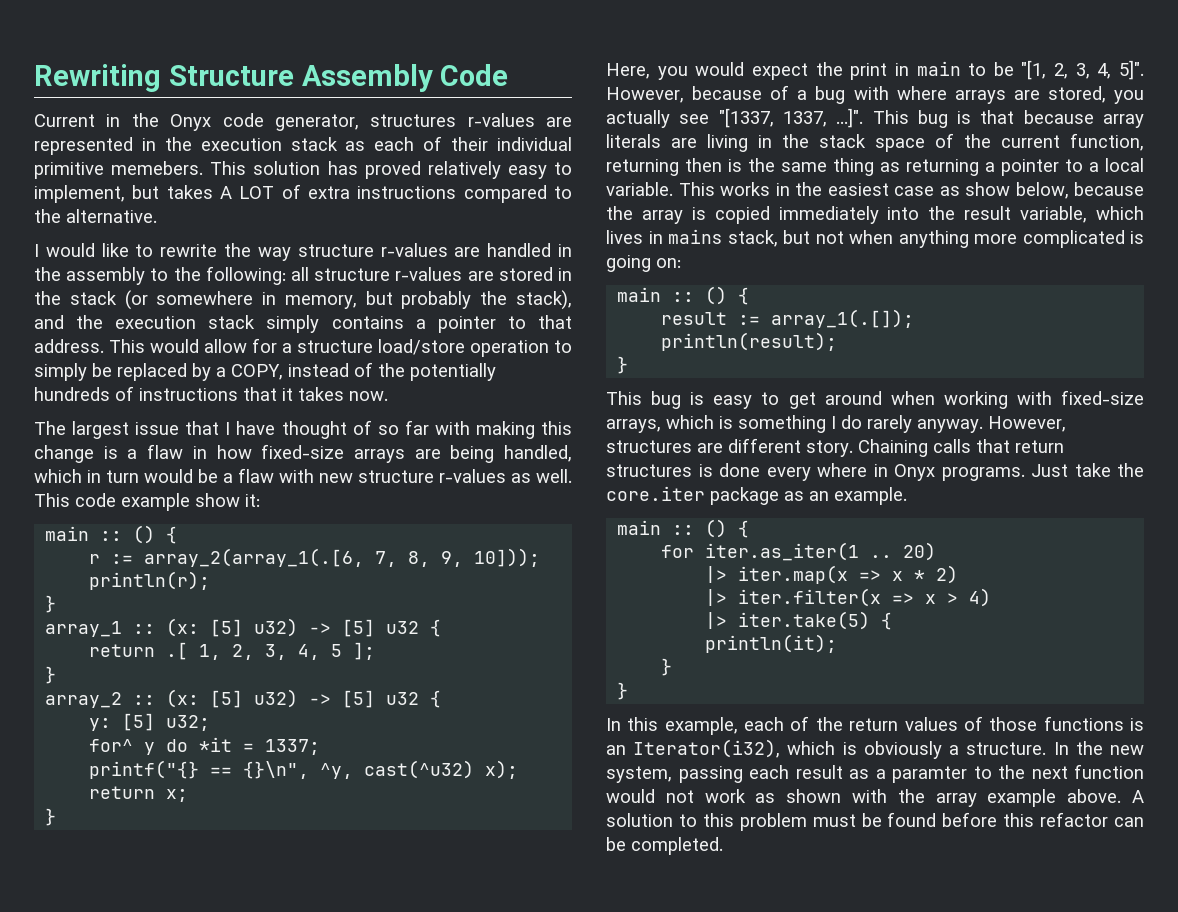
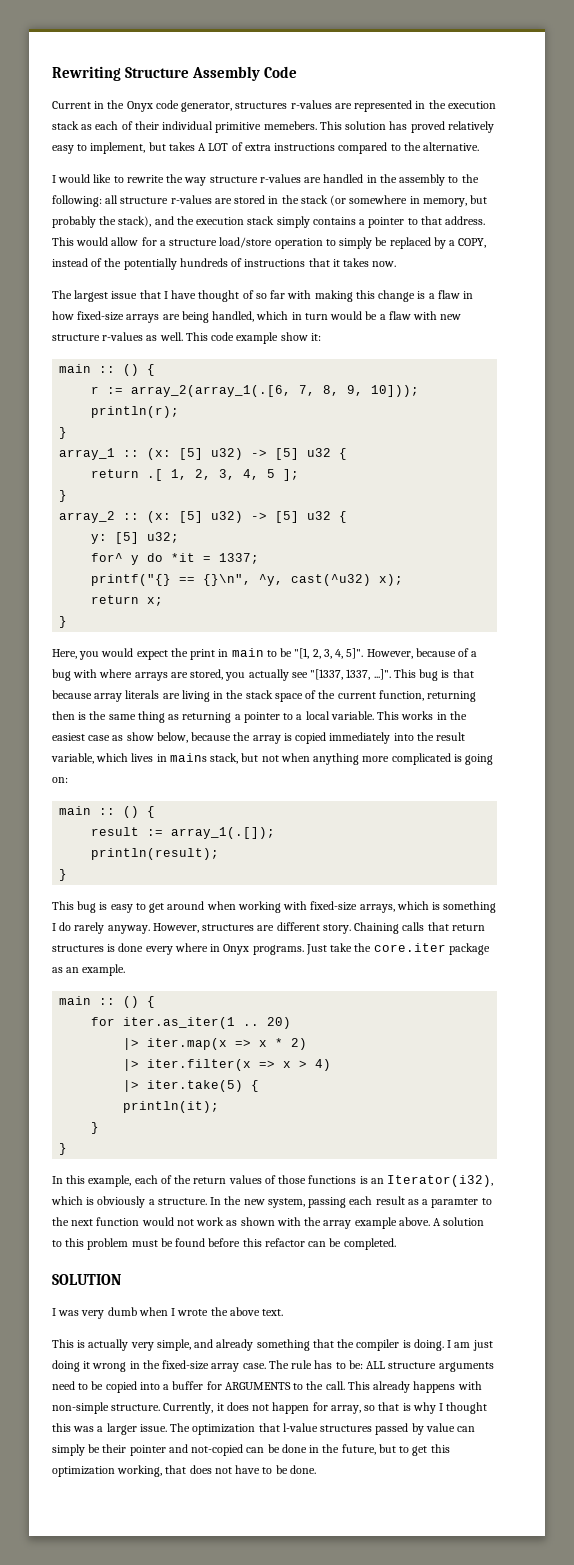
(723, 846) none -> [52,1274,121,1285] [52,1307,284,1319] [52,1339,493,1351] [52,1360,494,1372] [52,1381,482,1393] [52,1402,488,1414] [52,1423,476,1435] [52,1444,450,1456] [52,1465,316,1477] // SOLUTION // I was very dumb when I wrote the above text. // This is actually very simple, and already something that the compiler is doing. I am just doing it wrong in the fixed-size array case. The rule has to be: ALL structure arguments need to be copied into a buffer for ARGUMENTS to the call. This already happens with non-simple structure. Currently, it does not happen for array, so that is why I thought this was a larger issue. The optimization that l-value structures passed by value can simply be their pointer and not-copied can be done in the future, but to get this optimization working, that does not have to be done.

